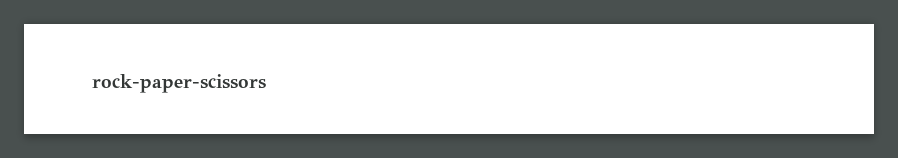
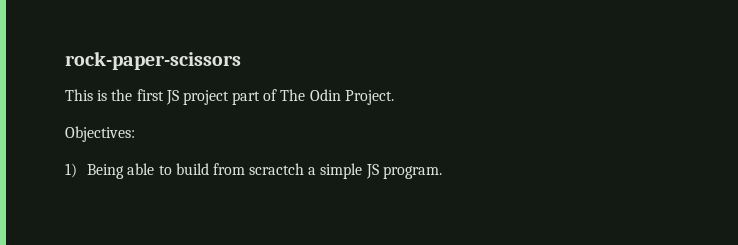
(266, 83) none -> [65,89,394,105] [65,126,135,142] [65,163,442,179] // This is the first JS project part of The Odin Project. // Objectives: // 1) Being able to build from scractch a simple JS program.

